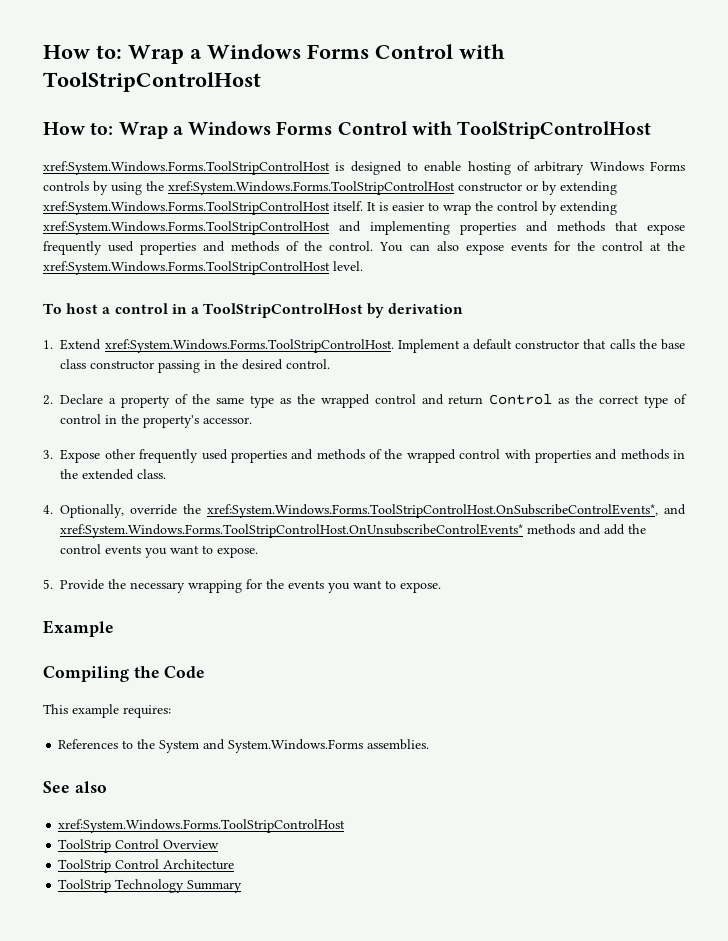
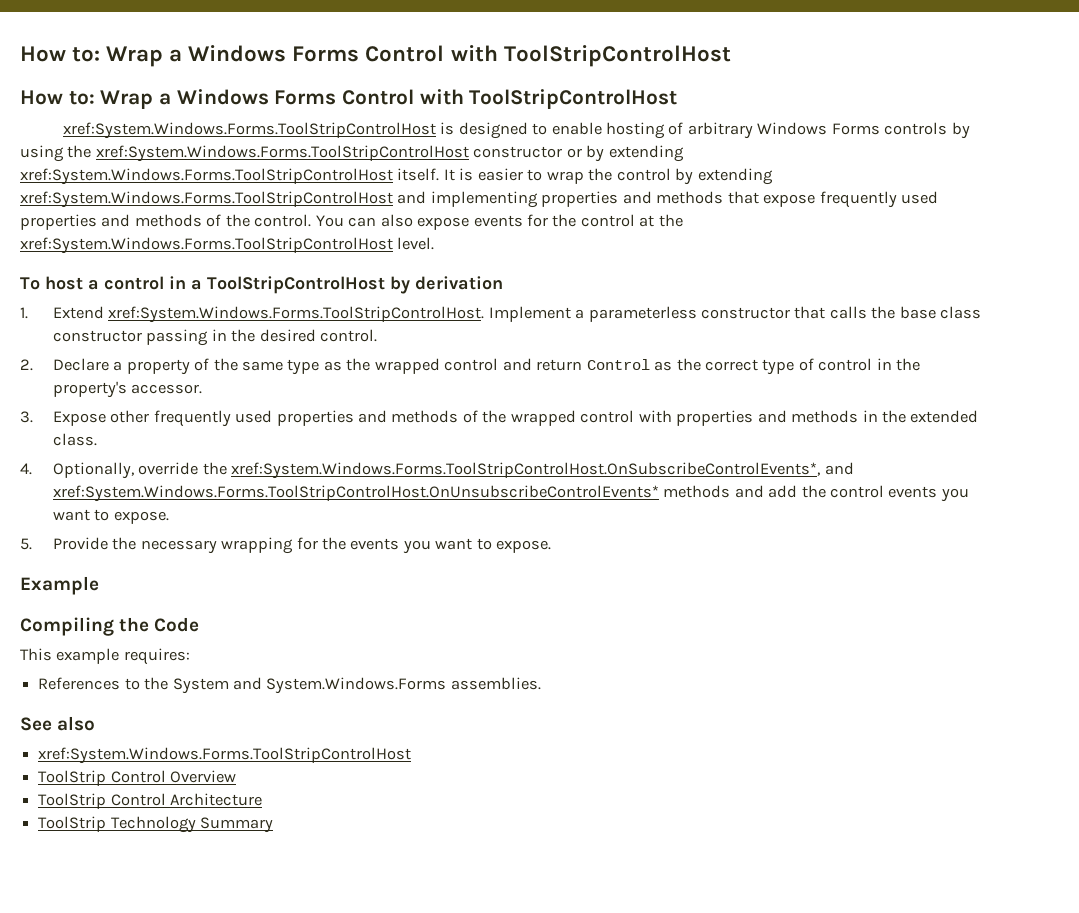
[473,339,513,350] default -> [588,306,697,322] parameterless

